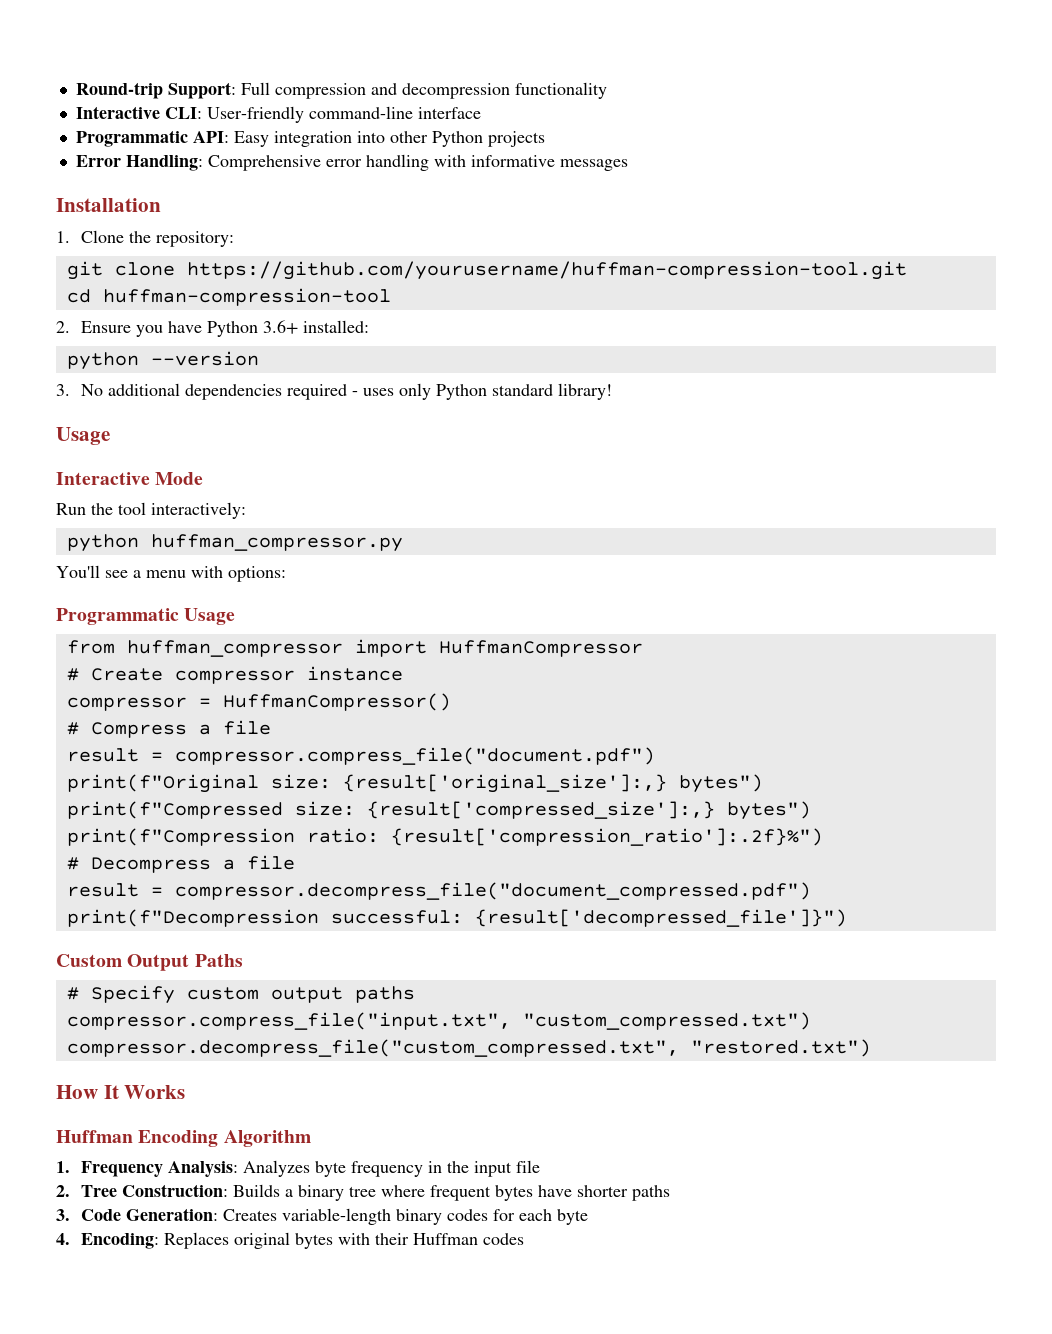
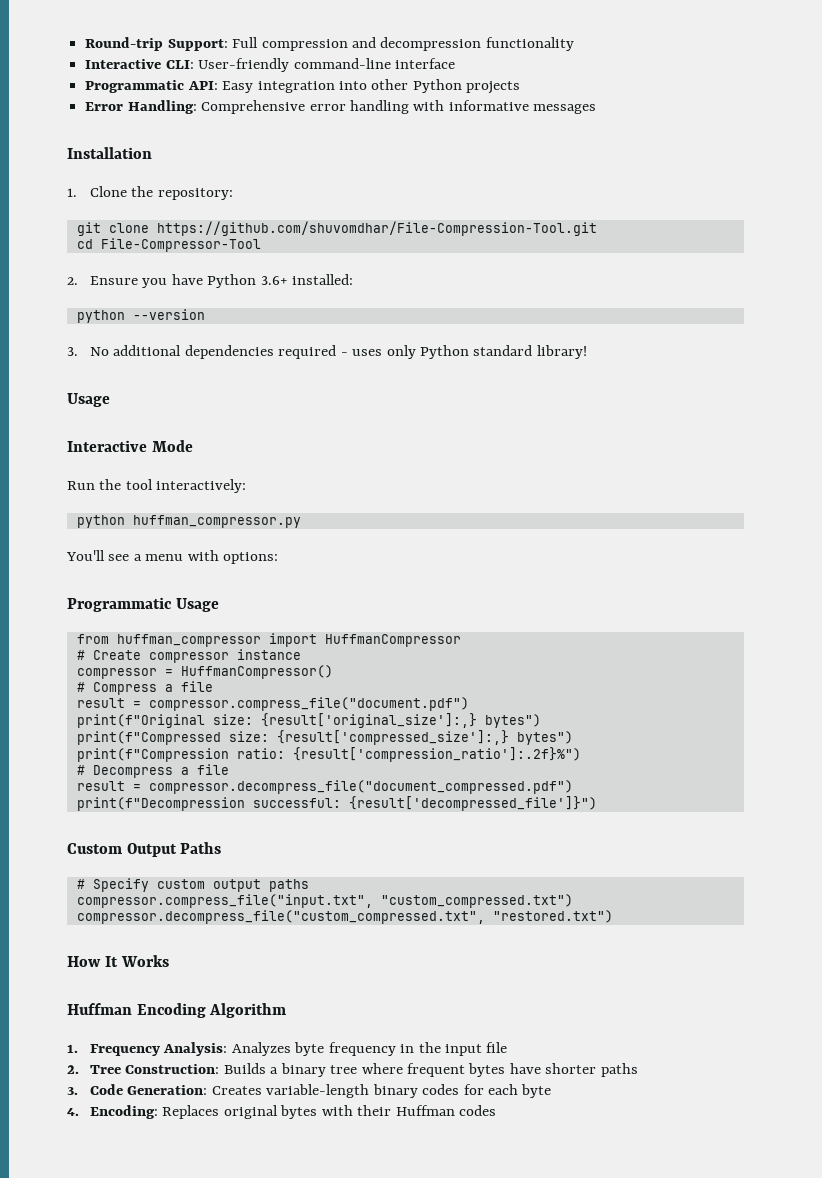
[186,261,907,280] https://github.com/yourusername/huffman-compression-tool.git -> [156,221,597,236] https://github.com/shuvomdhar/File-Compression-Tool.git
[102,288,391,306] huffman-compression-tool -> [100,238,261,252] File-Compressor-Tool

